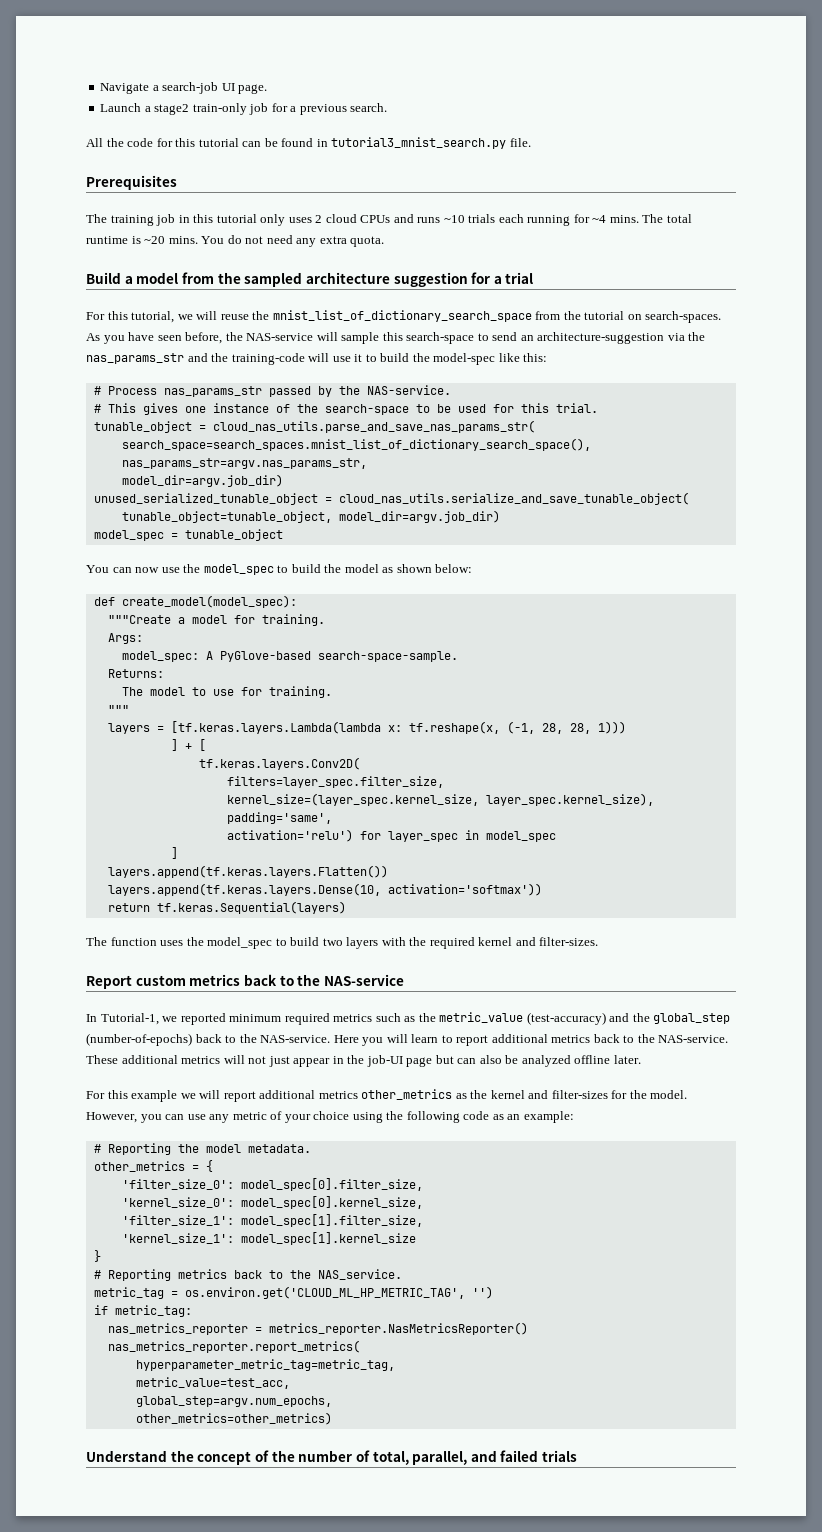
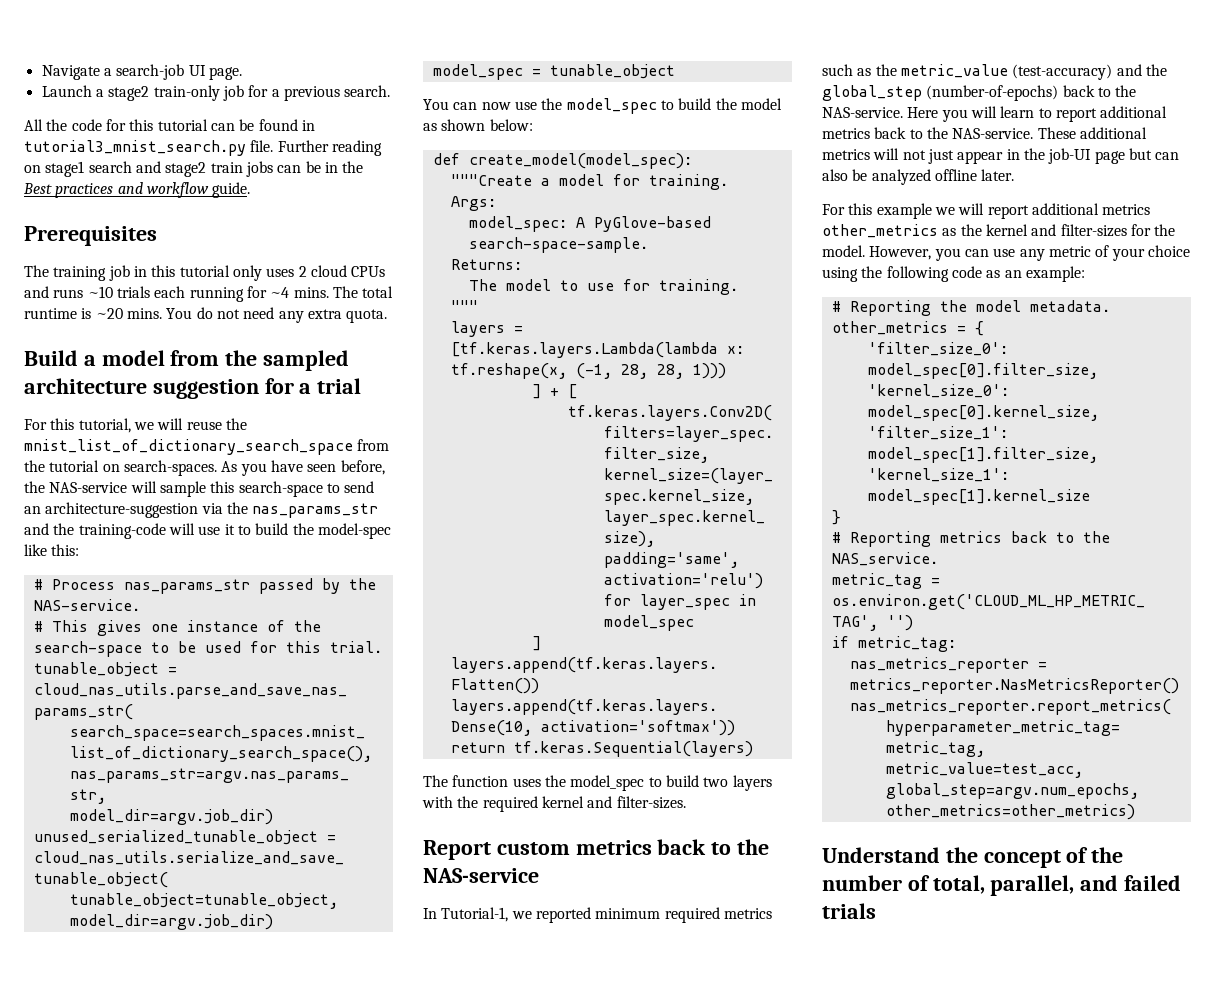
(531, 142) none -> [277,140,382,156] [24,161,364,177] [23,182,251,198] Further reading on stage1 search and stage2 train jobs can be in the Best practices and workflow guide.

